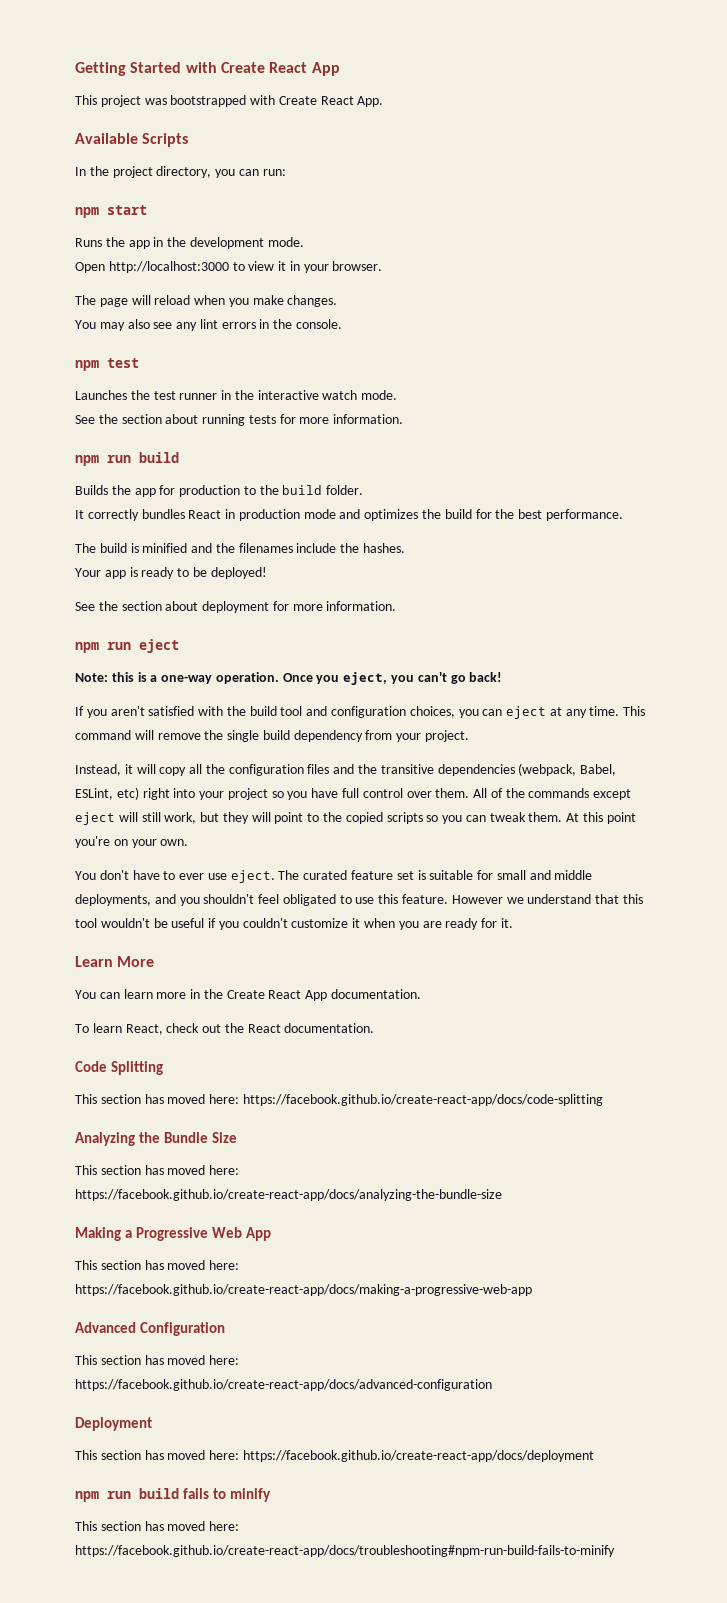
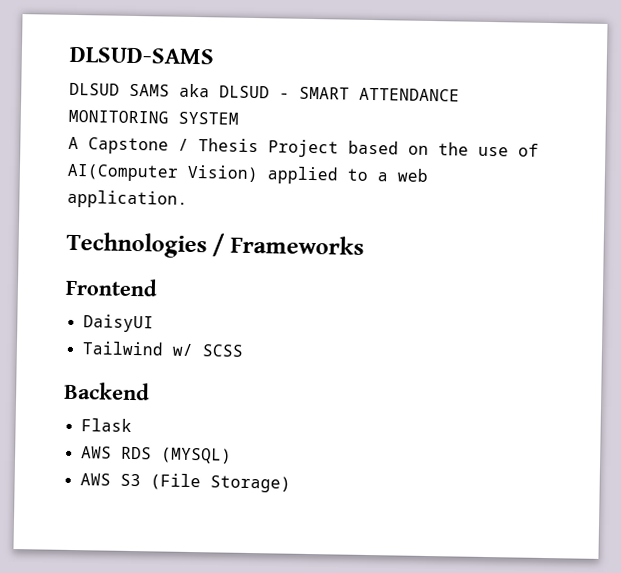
[75,62,340,76] [75,95,384,107] [75,133,189,147] [75,166,286,178] [75,205,147,218] [75,237,304,249] [75,261,383,273] [75,295,338,307] [75,319,343,331] [75,358,139,371] [75,390,398,400] [75,414,404,426] [75,452,179,466] [75,485,364,497] [75,509,623,521] [75,543,406,553] [75,567,267,579] [75,601,397,613] [75,639,179,653] [75,672,503,685] [75,706,646,719] [75,730,470,742] [75,763,617,776] [75,787,632,800] [75,812,636,825] [75,836,189,848] [75,870,593,883] [75,894,643,906] [75,918,513,930] [75,956,155,967] [75,989,422,1001] [75,1023,375,1035] [75,1061,163,1075] [75,1094,603,1106] [75,1132,237,1146] [75,1165,240,1175] [75,1189,502,1201] [75,1227,271,1241] [75,1260,240,1270] [75,1284,532,1296] [75,1322,225,1336] [75,1355,240,1365] [75,1379,492,1391] [75,1417,152,1431] [75,1450,594,1462] [75,1488,271,1502] [75,1521,240,1531] [75,1545,615,1557] Getting Started with Create React App // This project was bootstrapped with Create React App. // Available Scripts // In the project directory, you can run: // npm start // Runs the app in the development mode. // Open http://localhost:3000 to view it in your browser. // The page will reload when you make changes. // You may also see any lint errors in the console. // npm test // Launches the test runner in the interactive watch mode. // See the section about running tests for more information. // npm run build // Builds the app for production to the build folder. // It correctly bundles React in production mode and optimizes the build for the best performance. // The build is minified and the filenames include the hashes. // Your app is ready to be deployed! // See the section about deployment for more information. // npm run eject // Note: this is a one-way operation. Once you eject, you can't go back! // If you aren't satisfied with the build tool and configuration choices, you can eject at any time. This command will remove the single build dependency from your project. // Instead, it will copy all the configuration files and the transitive dependencies (webpack, Babel, ESLint, etc) right into your project so you have full control over them. All of the commands except eject will still work, but they will point to the copied scripts so you can tweak them. At this point you're on your own. // You don't have to ever use eject. The curated feature set is suitable for small and middle deployments, and you shouldn't feel obligated to use this feature. However we understand that this tool wouldn't be useful if you couldn't customize it when you are ready for it. // Learn More // You can learn more in the Create React App documentation. // To learn React, check out the React documentation. // Code Splitting // This section has moved here: https://facebook.github.io/create-react-app/docs/code-splitting // Analyzing the Bundle Size // This section has moved here: https://facebook.github.io/create-react-app/docs/analyzing-the-bundle-size // Making a Progressive Web App // This section has moved here: https://facebook.github.io/create-react-app/docs/making-a-progressive-web-app // Advanced Configuration // This section has moved here: https://facebook.github.io/create-react-app/docs/advanced-configuration // Deployment // This section has moved here: https://facebook.github.io/create-react-app/docs/deployment // npm run build fails to minify // This section has moved here: https://facebook.github.io/create-react-app/docs/troubleshooting#npm-run-build-fails-to-minify -> [69,46,215,65] [69,82,460,102] [68,109,239,125] [68,136,539,158] [67,163,429,185] [67,189,188,209] [66,231,364,259] [65,277,158,297] [82,314,154,333] [81,341,244,357] [64,381,150,401] [80,418,132,432] [80,446,232,464] [79,473,291,493] DLSUD-SAMS // DLSUD SAMS aka DLSUD - SMART ATTENDANCE MONITORING SYSTEM // A Capstone / Thesis Project based on the use of AI(Computer Vision) applied to a web application. // Technologies / Frameworks // Frontend // DaisyUI // Tailwind w/ SCSS // Backend // Flask // AWS RDS (MYSQL) // AWS S3 (File Storage)

